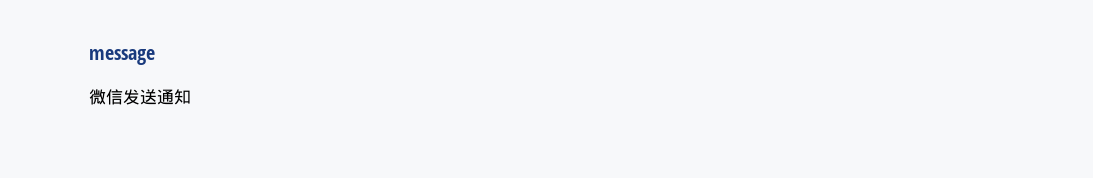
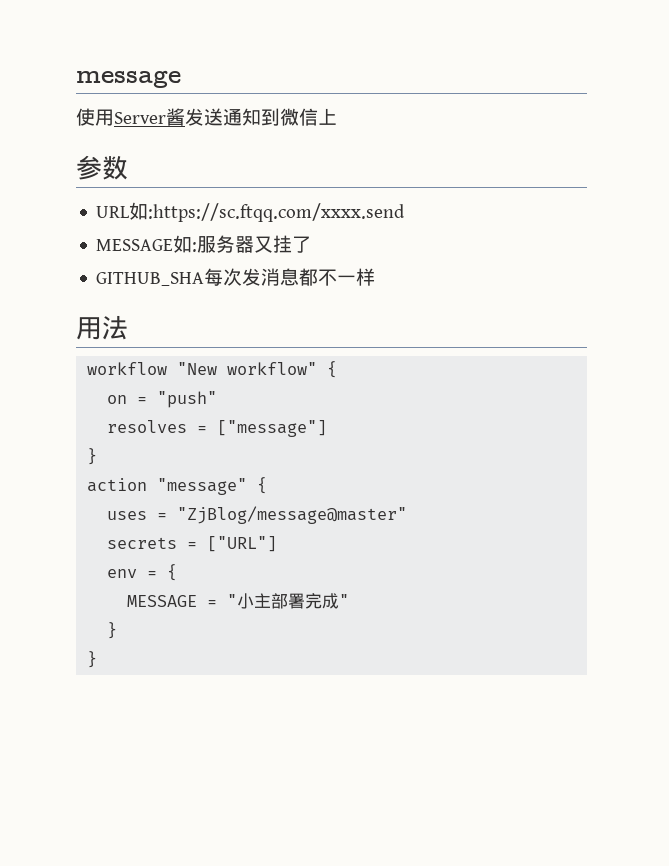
[89,89,191,105] 微信发送通知 -> [76,108,337,126] [76,155,128,180] [96,202,406,222] [96,235,312,253] [96,268,376,286] [76,315,128,340] [87,361,338,378] [107,391,218,408] [107,420,328,437] [87,448,98,465] [87,477,268,495] [107,506,408,524] [107,536,278,552] [107,564,178,581] [127,593,350,609] [107,622,118,639] [87,651,98,668] 使用Server酱发送通知到微信上 // 参数 // URL如:https://sc.ftqq.com/xxxx.send // MESSAGE如:服务器又挂了 // GITHUB_SHA每次发消息都不一样 // 用法 // workflow "New workflow" { // on = "push" // resolves = ["message"] // } // action "message" { // uses = "ZjBlog/message@master" // secrets = ["URL"] // env = { // MESSAGE = "小主部署完成" // } // }

